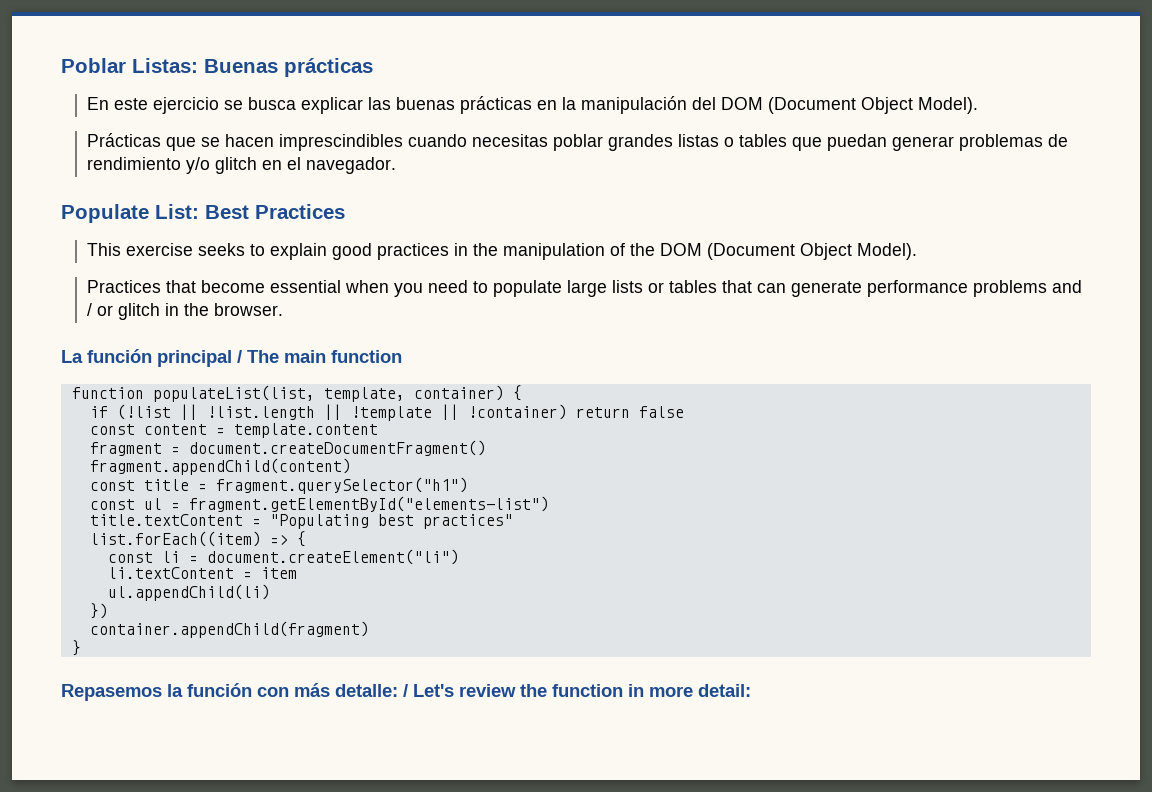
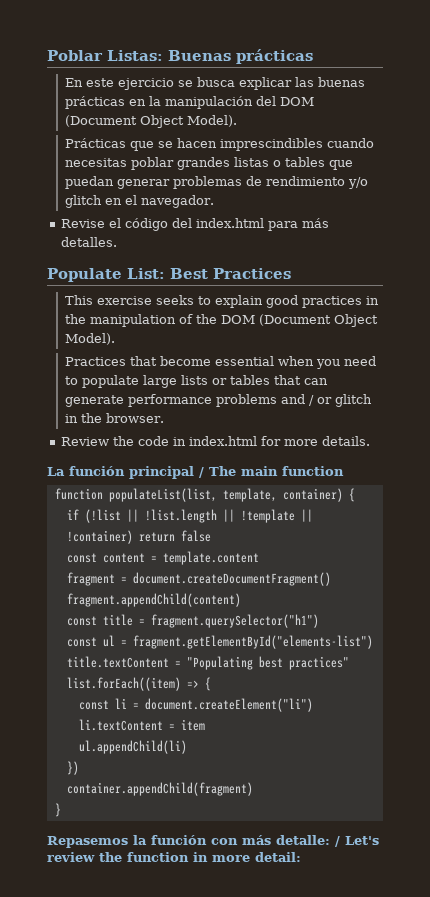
(396, 165) none -> [60,218,329,231] [60,237,117,247] // Revise el código del index.html para más detalles.
(283, 309) none -> [60,436,370,446] // Review the code in index.html for more details.

